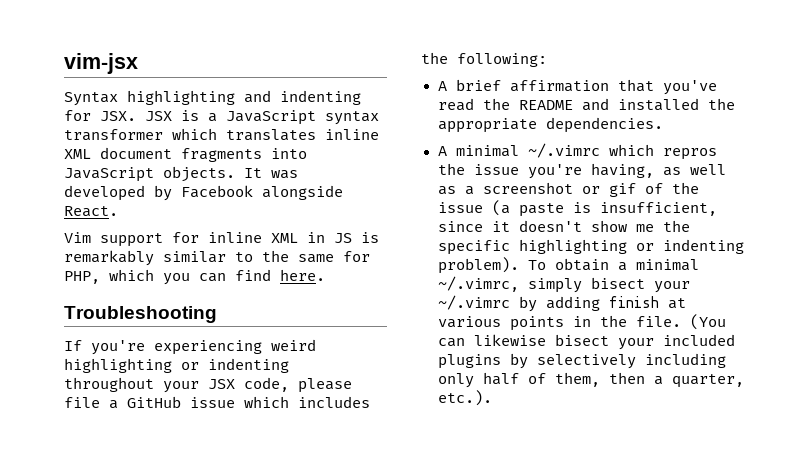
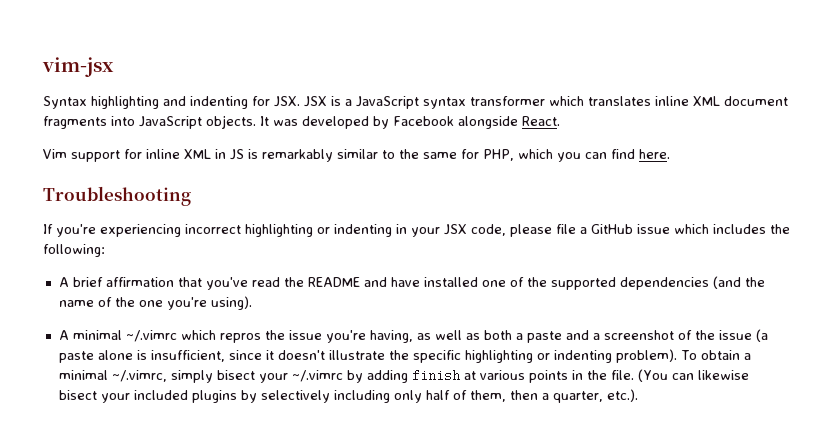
[271,339,316,351] [64,358,289,373] [64,377,154,392] weird highlighting or indenting throughout -> [185,224,407,237] incorrect highlighting or indenting in
[617,98,735,111] [437,117,663,133] installed the appropriate dependencies. -> [390,276,765,290] [58,296,252,310] have installed one of the supported dependencies (and the name of the one you're using).
[464,182,636,197] a screenshot or gif -> [483,330,674,343] both a paste and a screenshot
(564, 210) none -> [97,350,133,360] alone
[590,220,654,232] show me -> [328,350,385,360] illustrate

